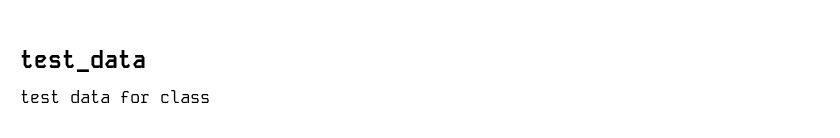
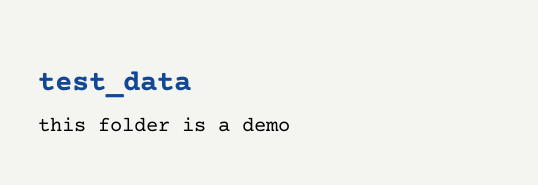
[20,90,210,103] test data for class -> [38,117,290,132] this folder is a demo

